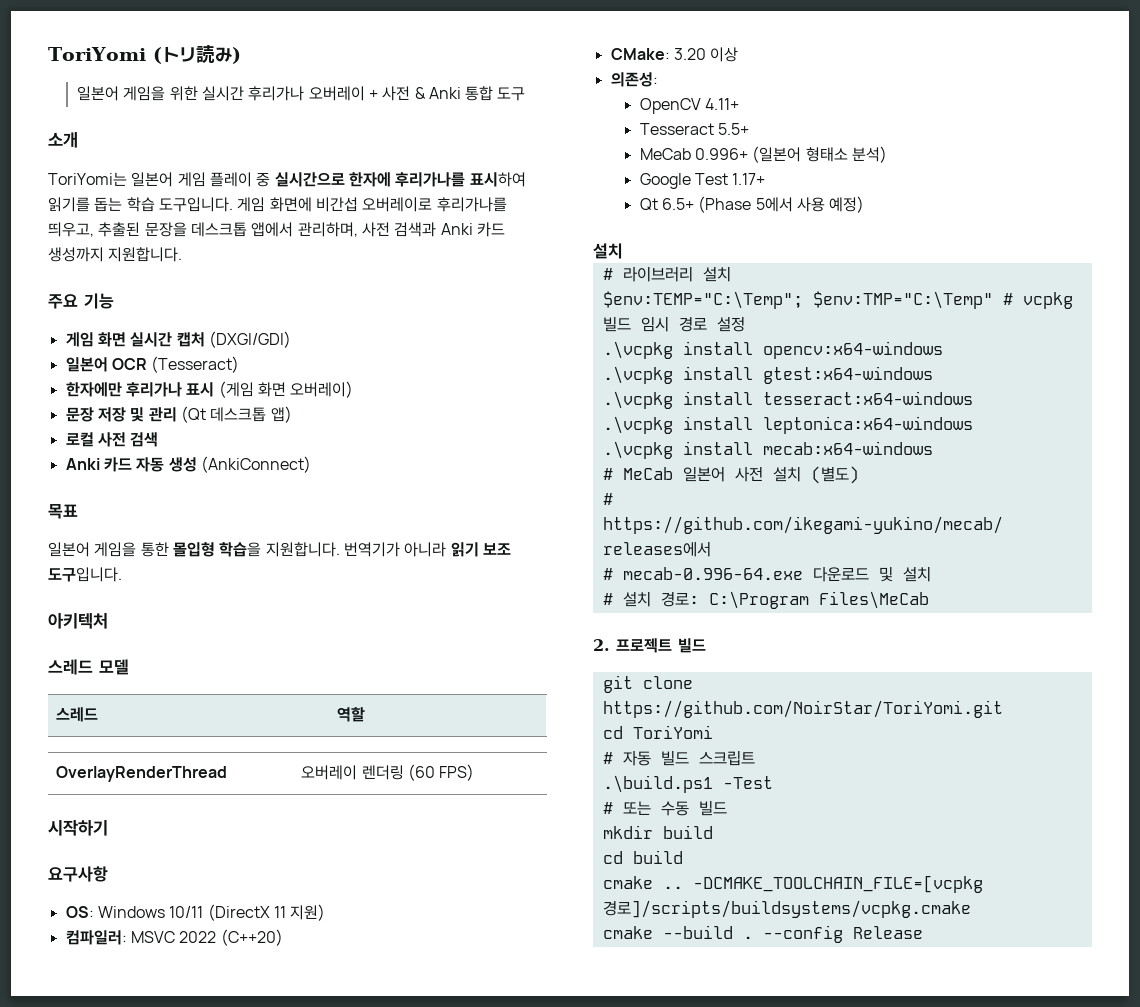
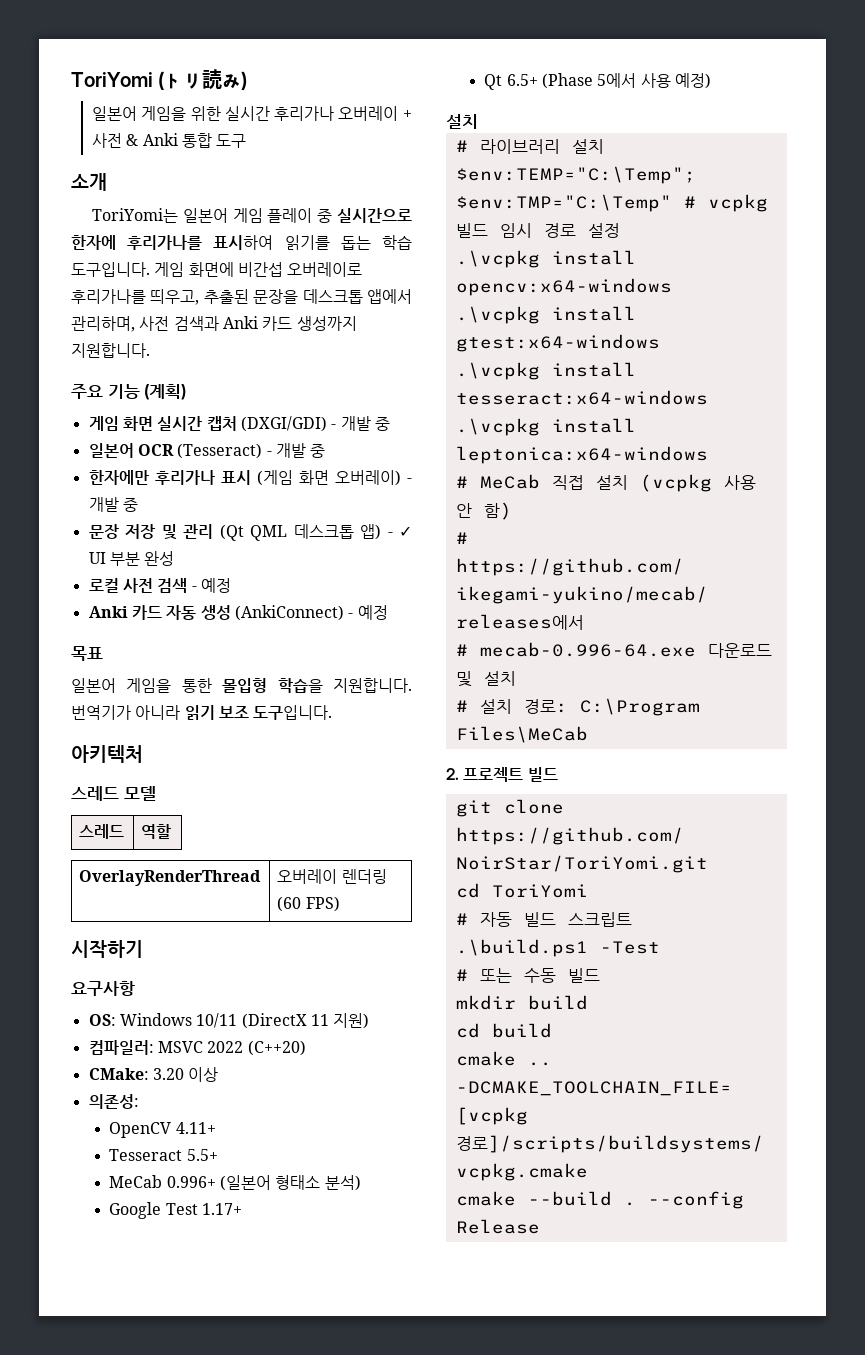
(114, 301) none -> [144,384,187,400] (계획)
(291, 339) none -> [331,416,390,431] - 개발 중
(240, 364) none -> [266,443,326,458] - 개발 중
(354, 389) none -> [407,478,412,483] [88,497,138,512] - 개발 중
(206, 414) none -> [250,525,288,541] QML
(292, 414) none -> [387,526,412,537] [88,551,175,566] - ✓ UI 부분 완성
(159, 439) none -> [191,578,231,593] - 예정
(311, 464) none -> [348,605,388,620] - 예정
[602,441,933,459] // .\vcpkg install mecab:x64-windows -> (708, 455) none
[682,466,859,484] 일본어 사전 설치 (별도) -> [551,474,756,492] [455,502,512,520] 직접 설치 (vcpkg 사용 안 함)

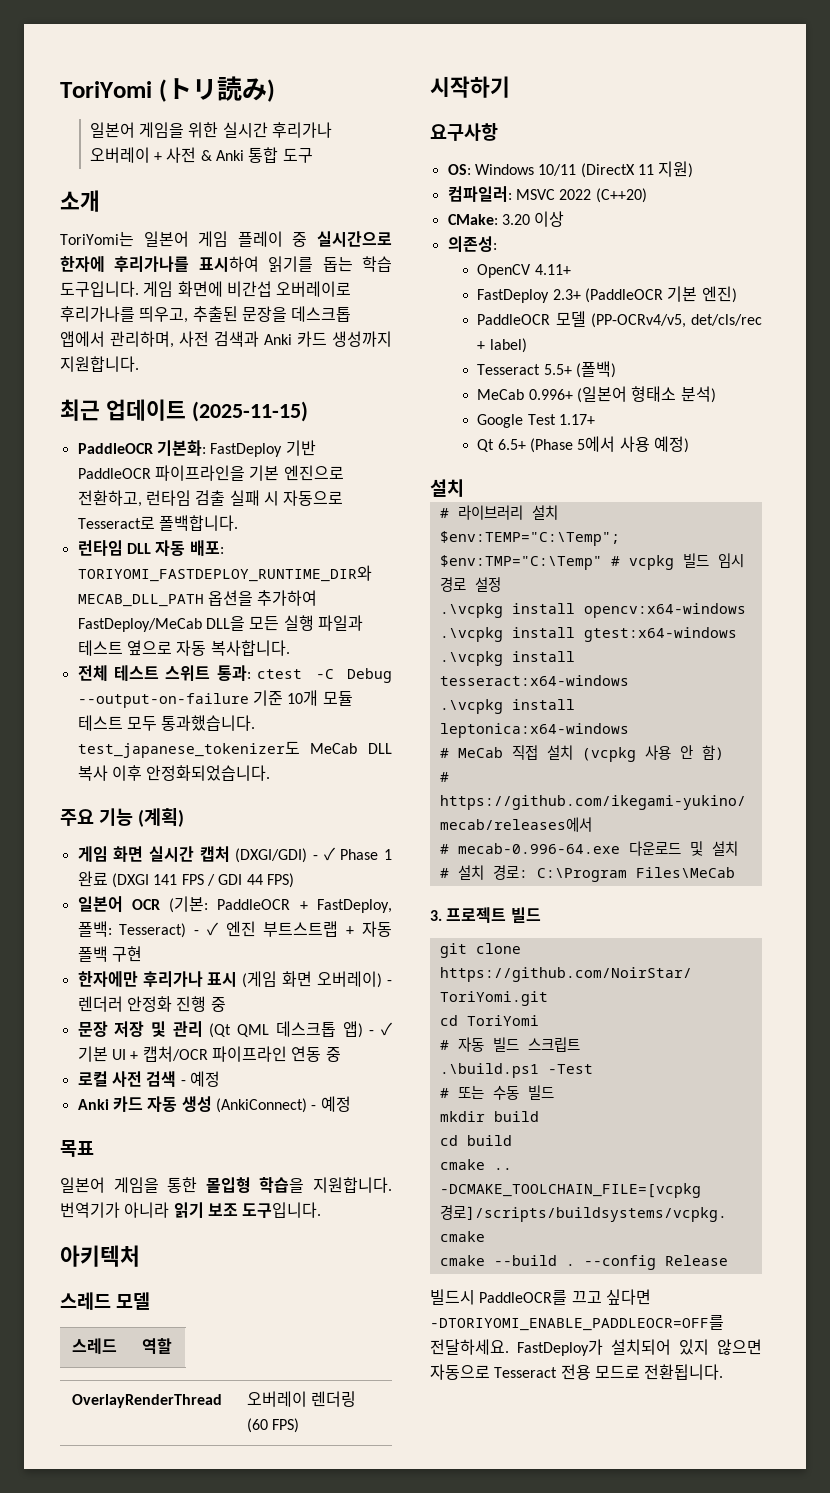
(150, 350) none -> [60,399,308,422] [77,440,316,457] [77,465,344,481] [77,490,344,507] [77,515,238,531] [77,540,224,556] [77,565,372,582] [77,590,318,607] [77,615,363,632] [77,640,290,656] [77,665,392,683] [77,690,353,708] [77,715,256,731] [77,741,392,758] [77,765,271,781] // 최근 업데이트 (2025-11-15) // PaddleOCR 기본화: FastDeploy 기반 PaddleOCR 파이프라인을 기본 엔진으로 전환하고, 런타임 검출 실패 시 자동으로 Tesseract로 폴백합니다. // 런타임 DLL 자동 배포: TORIYOMI_FASTDEPLOY_RUNTIME_DIR와 MECAB_DLL_PATH 옵션을 추가하여 FastDeploy/MeCab DLL을 모든 실행 파일과 테스트 옆으로 자동 복사합니다. // 전체 테스트 스위트 통과: ctest -C Debug --output-on-failure 기준 10개 모듈 테스트 모두 통과했습니다. test_japanese_tokenizer도 MeCab DLL 복사 이후 안정화되었습니다.
[340,416,390,431] [88,443,326,459] 개발 중 // 일본어 OCR (Tesseract) - 개발 중 -> [323,847,393,861] [77,871,294,888] [77,896,393,913] [77,921,392,938] [77,946,142,962] ✓ Phase 1 완료 (DXGI 141 FPS / GDI 44 FPS) // 일본어 OCR (기본: PaddleOCR + FastDeploy, 폴백: Tesseract) - ✓ 엔진 부트스트랩 + 자동 폴백 구현
[88,497,119,512] 개발 -> [77,996,207,1012] 렌더러 안정화 진행
[88,551,175,566] UI 부분 완성 -> [77,1046,341,1062] 기본 UI + 캡처/OCR 파이프라인 연동 중
(216, 1128) none -> [477,286,737,303] [477,311,762,328] [477,338,527,353] // FastDeploy 2.3+ (PaddleOCR 기본 엔진) // PaddleOCR 모델 (PP-OCRv4/v5, det/cls/rec + label)
(218, 1155) none -> [576,361,617,378] (폴백)
[446,768,459,780] 2. -> [430,910,442,921] 3.
(540, 1226) none -> [430,1289,651,1305] [430,1315,724,1331] [430,1339,762,1356] [430,1364,724,1380] // 빌드시 PaddleOCR를 끄고 싶다면 -DTORIYOMI_ENABLE_PADDLEOCR=OFF를 전달하세요. FastDeploy가 설치되어 있지 않으면 자동으로 Tesseract 전용 모드로 전환됩니다.

